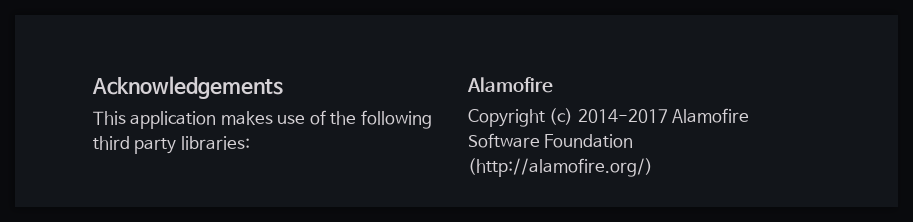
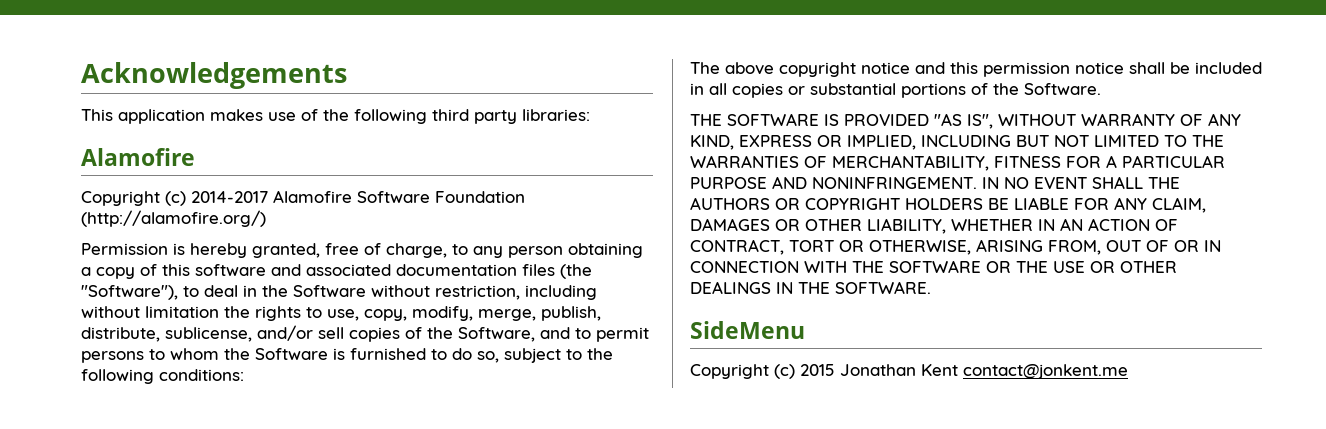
(653, 167) none -> [81,243,643,258] [81,264,592,279] [81,285,597,300] [81,306,601,321] [81,325,649,342] [81,348,613,363] [81,369,244,384] [690,62,1262,77] [690,83,1101,98] [690,113,1241,129] [690,135,1224,150] [690,155,1225,171] [690,176,1180,189] [690,197,1206,213] [690,218,1178,234] [690,239,1221,255] [690,260,1177,273] [690,281,931,294] [690,321,805,339] [690,364,1128,379] // Permission is hereby granted, free of charge, to any person obtaining a copy of this software and associated documentation files (the "Software"), to deal in the Software without restriction, including without limitation the rights to use, copy, modify, merge, publish, distribute, sublicense, and/or sell copies of the Software, and to permit persons to whom the Software is furnished to do so, subject to the following conditions: // The above copyright notice and this permission notice shall be included in all copies or substantial portions of the Software. // THE SOFTWARE IS PROVIDED "AS IS", WITHOUT WARRANTY OF ANY KIND, EXPRESS OR IMPLIED, INCLUDING BUT NOT LIMITED TO THE WARRANTIES OF MERCHANTABILITY, FITNESS FOR A PARTICULAR PURPOSE AND NONINFRINGEMENT. IN NO EVENT SHALL THE AUTHORS OR COPYRIGHT HOLDERS BE LIABLE FOR ANY CLAIM, DAMAGES OR OTHER LIABILITY, WHETHER IN AN ACTION OF CONTRACT, TORT OR OTHERWISE, ARISING FROM, OUT OF OR IN CONNECTION WITH THE SOFTWARE OR THE USE OR OTHER DEALINGS IN THE SOFTWARE. // SideMenu // Copyright (c) 2015 Jonathan Kent contact@jonkent.me

